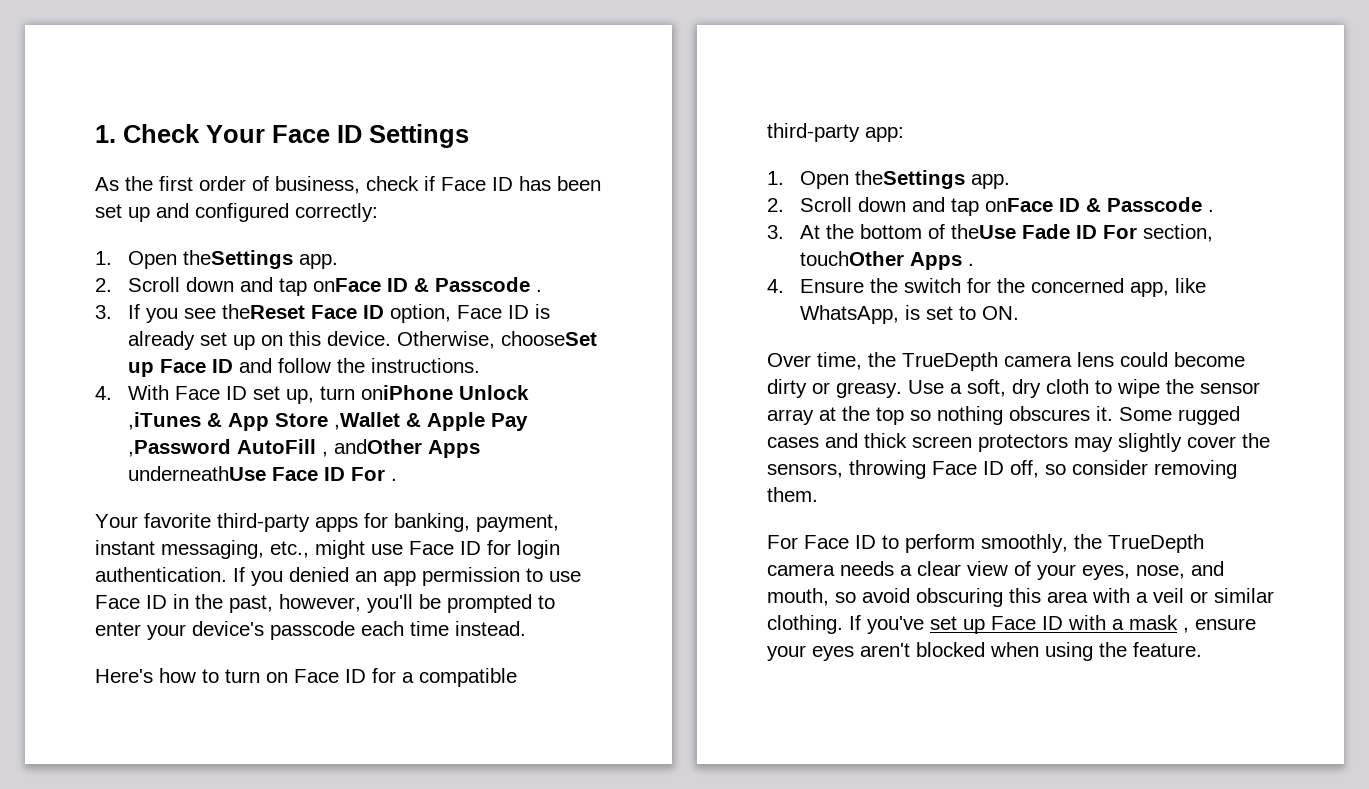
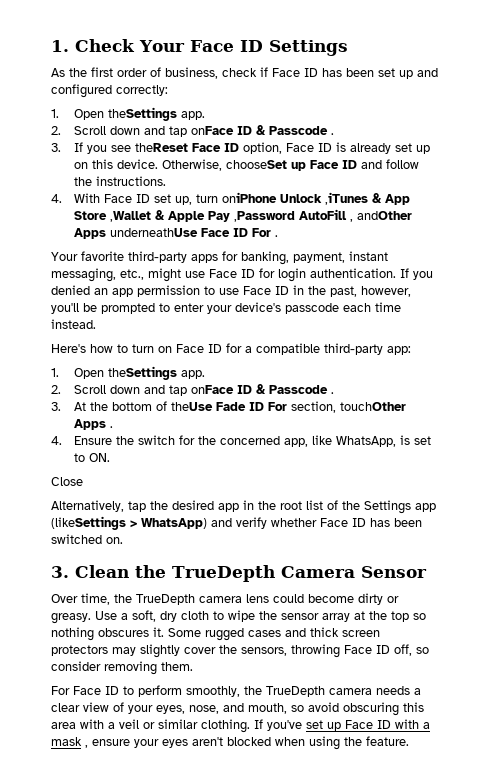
(1019, 313) none -> [51,477,83,486] [51,500,436,514] [51,516,422,530] [51,534,123,544] [51,565,427,582] // Close // Alternatively, tap the desired app in the root list of the Settings app (likeSettings > WhatsApp) and verify whether Face ID has been switched on. // 3. Clean the TrueDepth Camera Sensor

